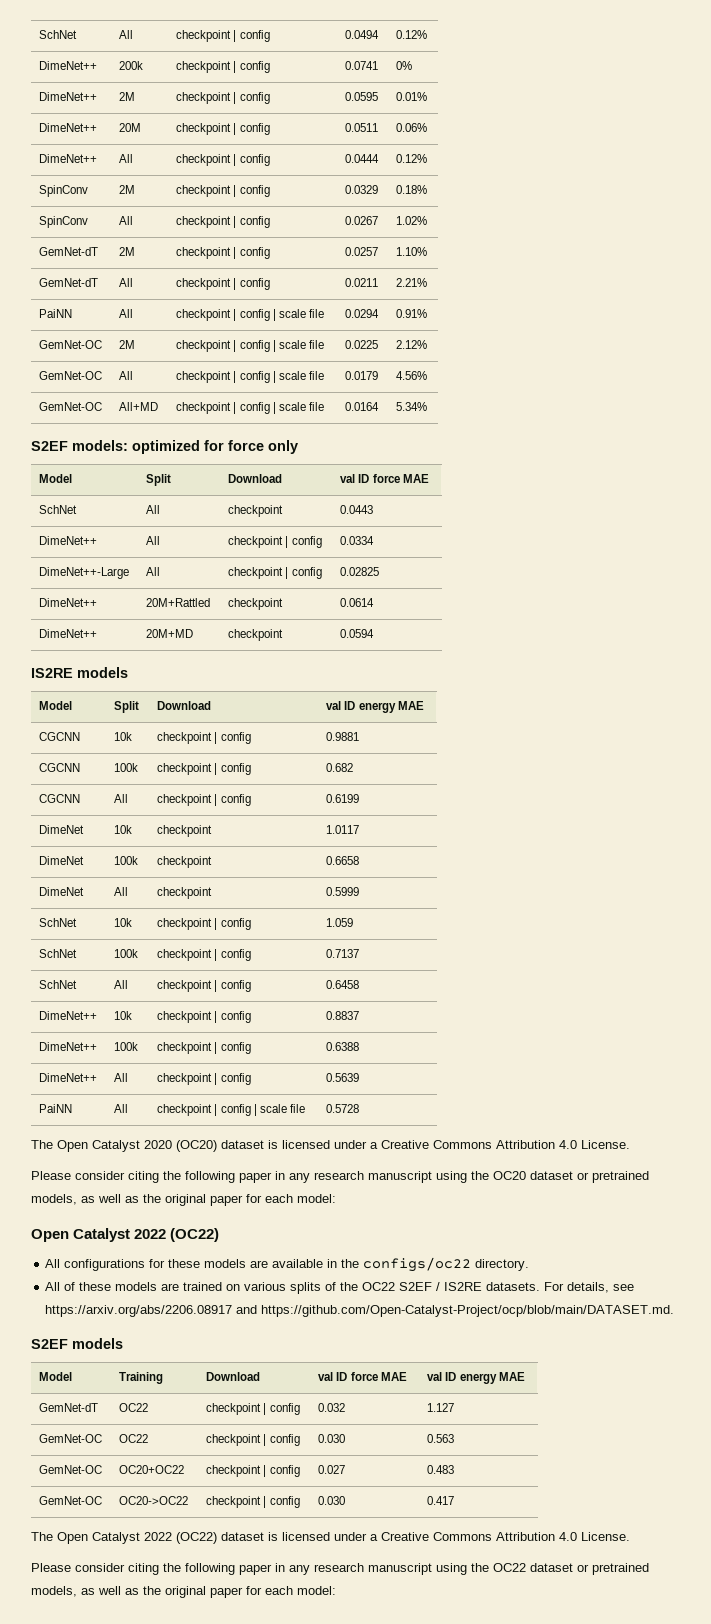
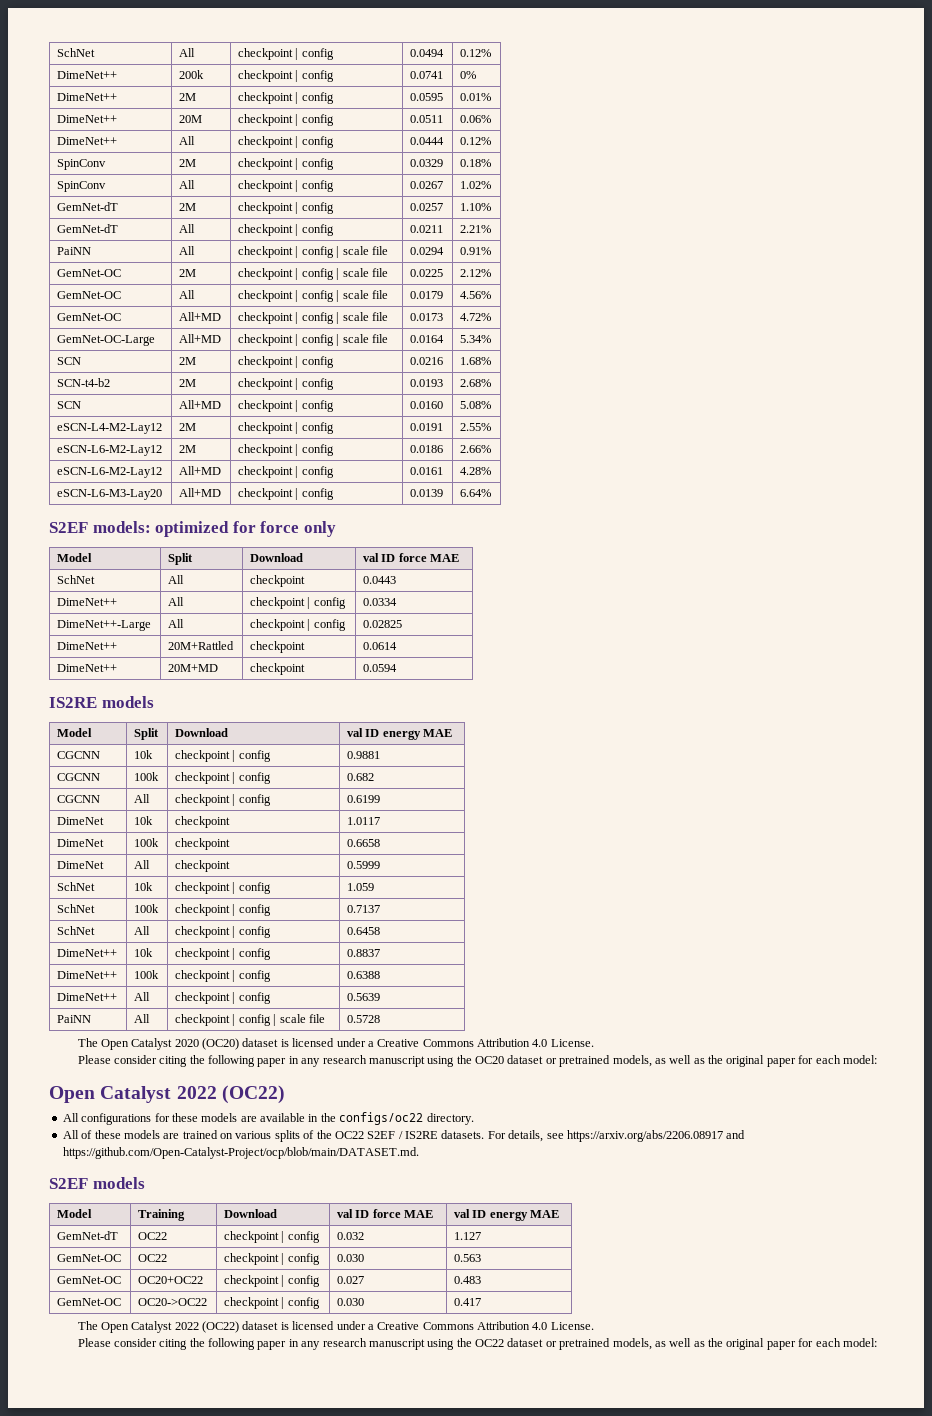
[345,402,380,411] [396,402,428,411] 0.0164 | 5.34% -> [410,313,444,321] [460,313,492,321] [57,335,156,346] [179,334,222,343] [238,334,388,346] [410,335,445,343] [460,335,492,343] [57,357,82,365] [179,357,197,365] [238,356,334,368] [410,357,444,365] [460,357,492,365] [57,378,111,387] [179,379,197,387] [238,378,334,390] [410,379,444,387] [460,379,492,387] [57,401,82,409] [179,400,222,409] [238,400,334,412] [410,401,444,409] [460,401,492,409] [57,423,163,434] [179,423,197,431] [238,422,334,434] [410,423,444,431] [460,423,492,431] [57,445,163,456] [179,445,197,453] [238,444,334,456] [410,445,444,453] [460,445,492,453] [57,467,163,478] [179,466,222,475] [238,466,334,478] [410,467,444,475] [460,467,492,475] [57,489,163,500] [179,488,222,497] [238,488,334,500] [410,489,444,497] [460,489,492,497] 0.0173 | 4.72% // GemNet-OC-Large | All+MD | checkpoint | config | scale file | 0.0164 | 5.34% // SCN | 2M | checkpoint | config | 0.0216 | 1.68% // SCN-t4-b2 | 2M | checkpoint | config | 0.0193 | 2.68% // SCN | All+MD | checkpoint | config | 0.0160 | 5.08% // eSCN-L4-M2-Lay12 | 2M | checkpoint | config | 0.0191 | 2.55% // eSCN-L6-M2-Lay12 | 2M | checkpoint | config | 0.0186 | 2.66% // eSCN-L6-M2-Lay12 | All+MD | checkpoint | config | 0.0161 | 4.28% // eSCN-L6-M3-Lay20 | All+MD | checkpoint | config | 0.0139 | 6.64%

